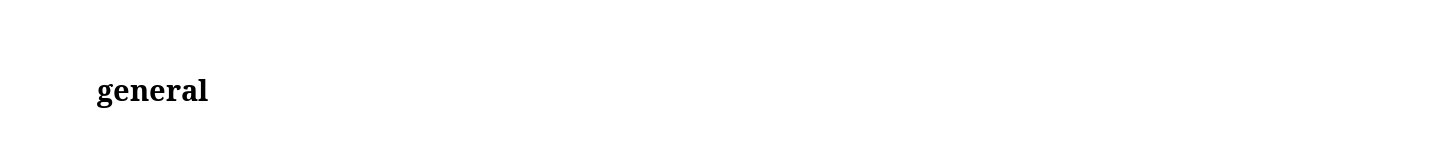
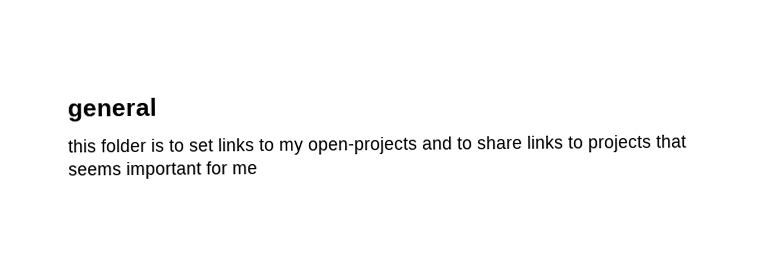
(208, 93) none -> [68,134,687,155] [68,161,258,180] // this folder is to set links to my open-projects and to share links to projects that seems important for me

